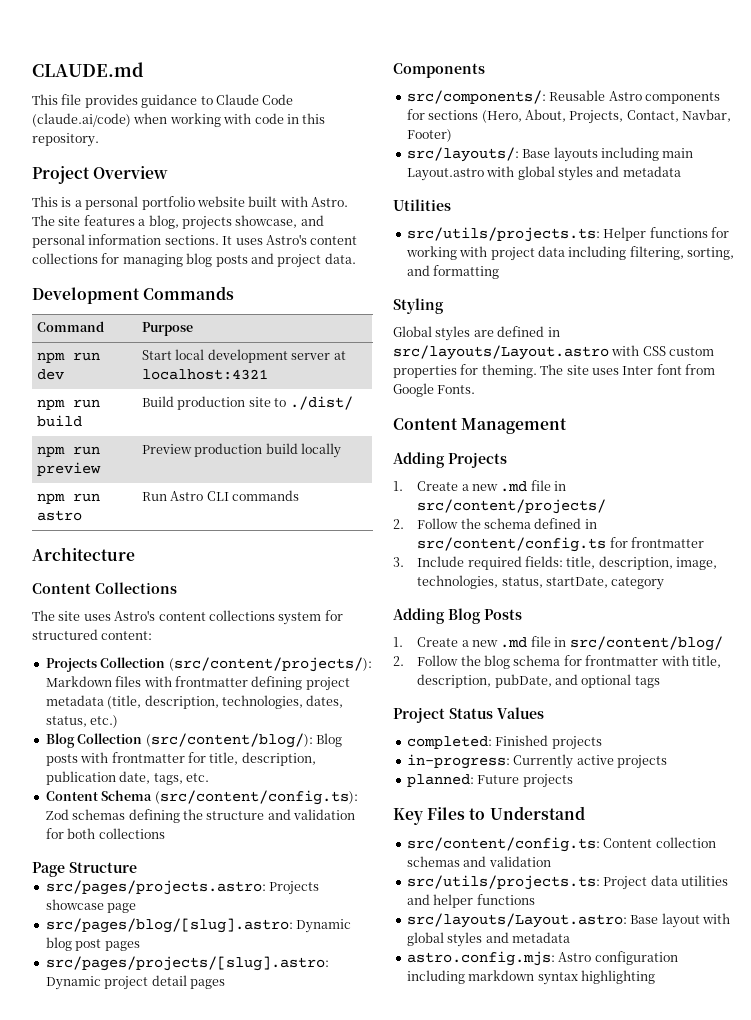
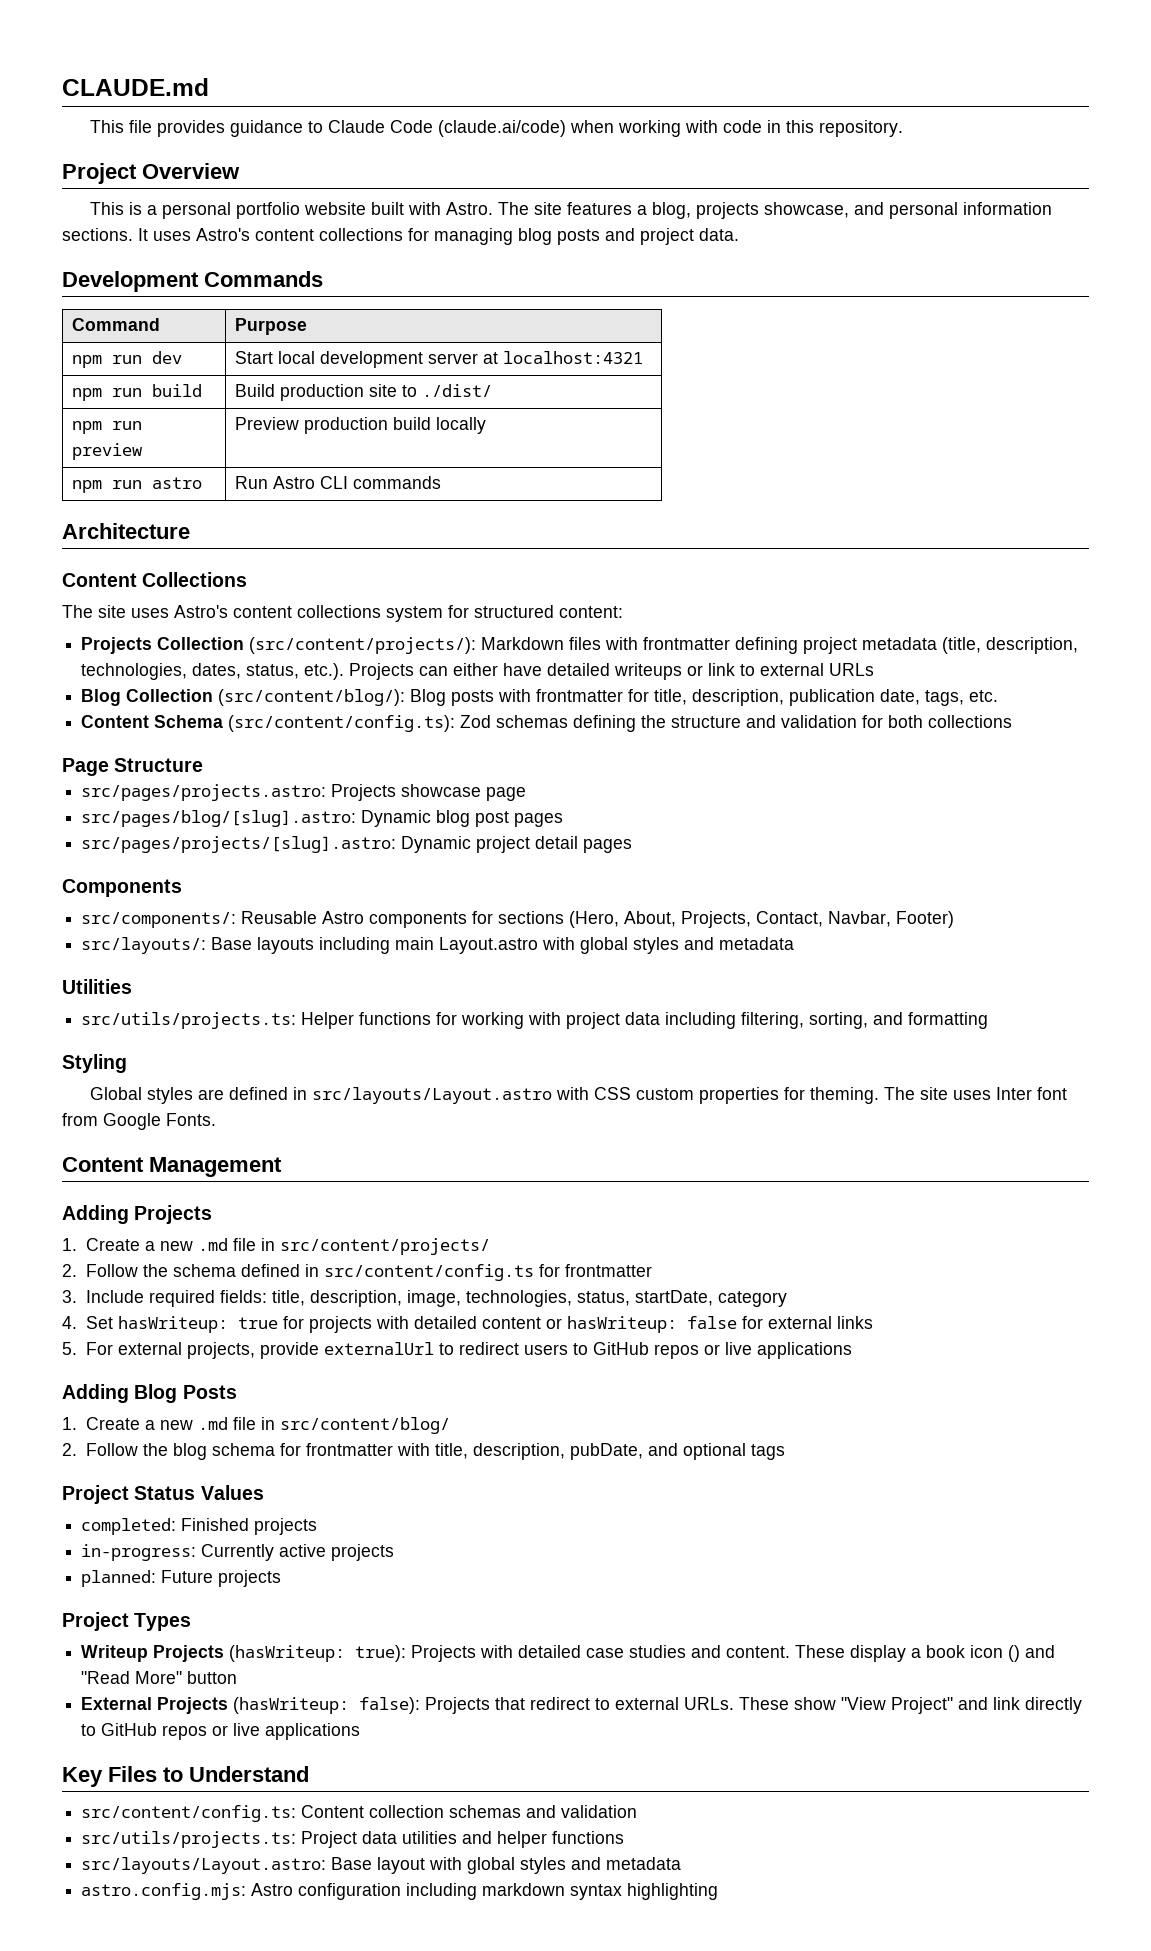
[90,715,119,728] etc.) -> [304,663,875,680] etc.). Projects can either have detailed writeups or link to external URLs
(665, 583) none -> [62,1316,873,1333] [62,1342,852,1359] // 4. Set hasWriteup: true for projects with detailed content or hasWriteup: false for external links // 5. For external projects, provide externalUrl to redirect users to GitHub repos or live applications
(573, 781) none -> [62,1612,192,1631] [81,1645,1056,1662] [81,1671,238,1684] [81,1697,1083,1714] [81,1723,361,1740] // Project Types // Writeup Projects (hasWriteup: true): Projects with detailed case studies and content. These display a book icon () and "Read More" button // External Projects (hasWriteup: false): Projects that redirect to external URLs. These show "View Project" and link directly to GitHub repos or live applications

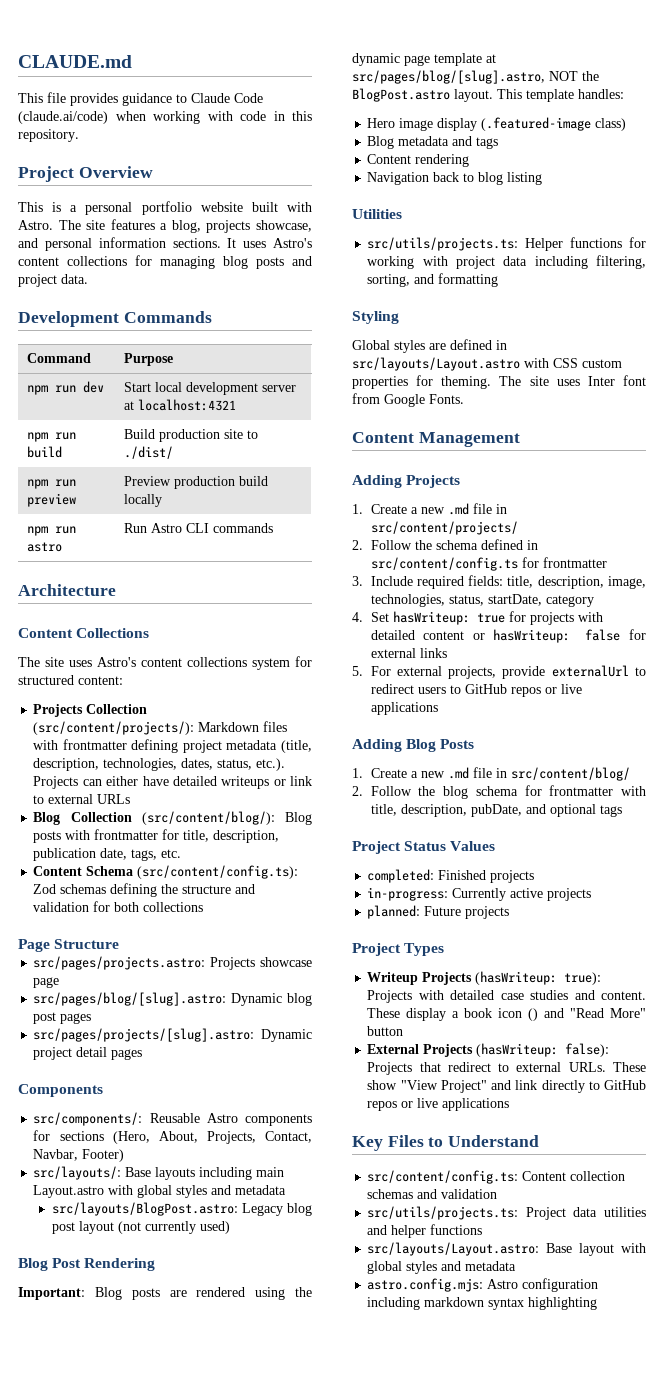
(795, 943) none -> [51,1202,312,1216] [51,1221,230,1234] [18,1258,156,1271] [18,1287,312,1300] [352,53,496,66] [352,70,599,84] [352,88,624,102] [367,117,627,131] [367,136,499,149] [367,154,470,167] [367,172,543,185] // src/layouts/BlogPost.astro: Legacy blog post layout (not currently used) // Blog Post Rendering // Important: Blog posts are rendered using the dynamic page template at src/pages/blog/[slug].astro, NOT the BlogPost.astro layout. This template handles: // Hero image display (.featured-image class) // Blog metadata and tags // Content rendering // Navigation back to blog listing

